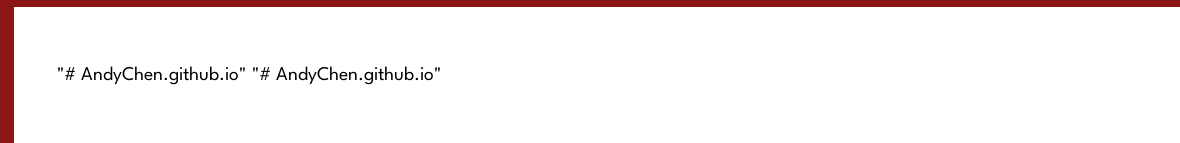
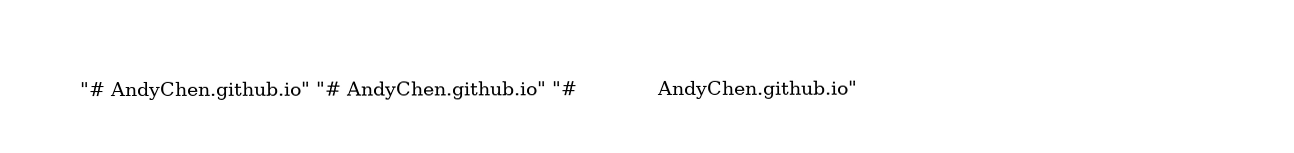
[57,66,441,85] "# AndyChen.github.io" "# AndyChen.github.io" -> [80,80,858,101] "# AndyChen.github.io" "# AndyChen.github.io" "# AndyChen.github.io"

